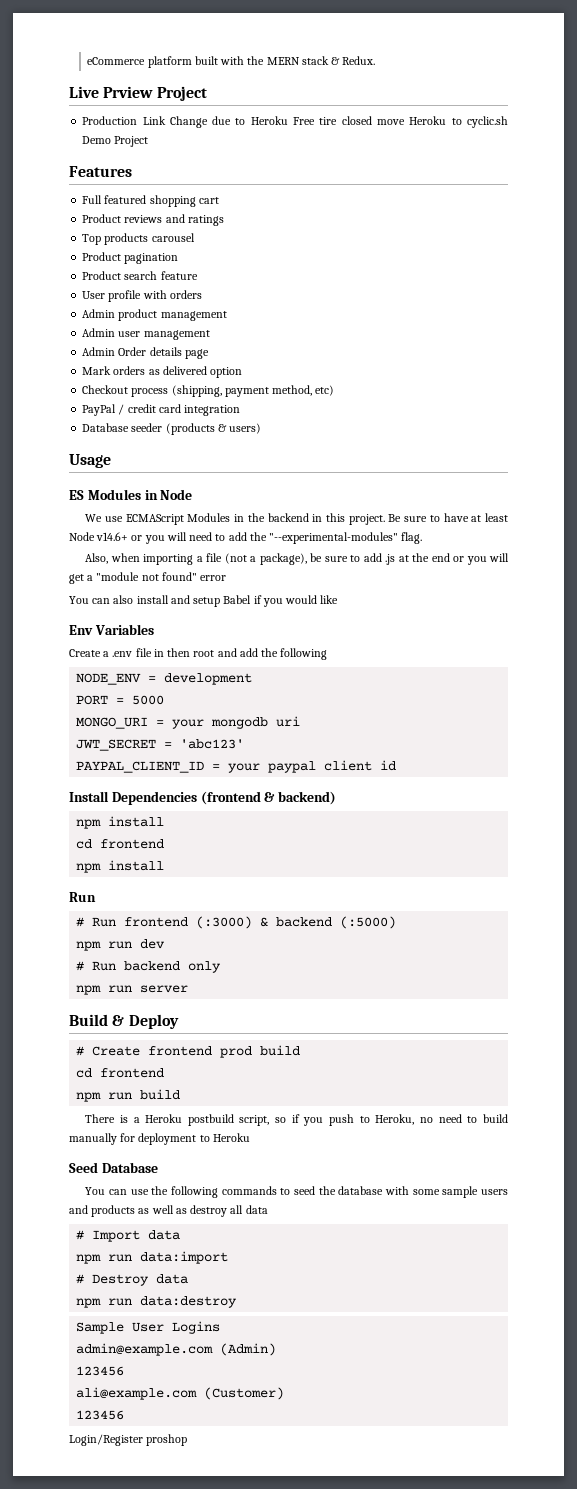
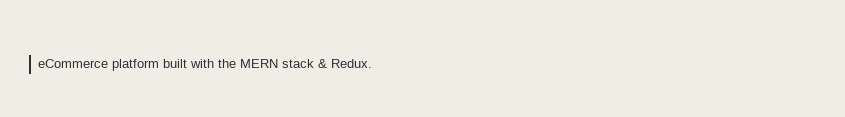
[69,86,207,101] [82,116,508,128] [82,136,149,147] [69,166,132,177] [82,195,219,207] [82,214,224,226] [82,233,195,245] [82,252,179,264] [82,271,198,280] [82,290,202,302] [82,309,227,321] [82,328,210,340] [82,347,209,359] [82,366,243,378] [82,385,335,397] [82,404,241,416] [82,423,262,435] [69,454,111,468] [69,489,193,500] [85,513,509,525] [69,532,423,544] [85,553,509,565] [69,572,227,584] [69,595,339,607] [69,624,154,635] [69,648,328,660] [76,673,253,685] [76,695,165,705] [76,716,301,729] [76,739,245,751] [76,760,397,773] [69,791,337,805] [76,816,165,829] [76,839,165,849] [76,860,165,873] [69,892,96,902] [76,916,397,929] [76,939,166,951] [76,961,222,973] [76,985,189,995] [69,1014,179,1029] [76,1045,301,1058] [76,1068,165,1078] [76,1089,181,1102] [85,1114,509,1126] [69,1133,250,1145] [69,1162,158,1173] [85,1186,509,1198] [69,1205,268,1217] [76,1230,181,1242] [76,1251,229,1264] [76,1274,189,1286] [76,1296,238,1308] [76,1321,221,1334] [76,1343,277,1356] [76,1366,125,1376] [76,1387,285,1400] [76,1410,125,1420] [69,1434,188,1446] // Live Prview Project // Production Link Change due to Heroku Free tire closed move Heroku to cyclic.sh Demo Project // Features // Full featured shopping cart // Product reviews and ratings // Top products carousel // Product pagination // Product search feature // User profile with orders // Admin product management // Admin user management // Admin Order details page // Mark orders as delivered option // Checkout process (shipping, payment method, etc) // PayPal / credit card integration // Database seeder (products & users) // Usage // ES Modules in Node // We use ECMAScript Modules in the backend in this project. Be sure to have at least Node v14.6+ or you will need to add the "--experimental-modules" flag. // Also, when importing a file (not a package), be sure to add .js at the end or you will get a "module not found" error // You can also install and setup Babel if you would like // Env Variables // Create a .env file in then root and add the following // NODE_ENV = development // PORT = 5000 // MONGO_URI = your mongodb uri // JWT_SECRET = 'abc123' // PAYPAL_CLIENT_ID = your paypal client id // Install Dependencies (frontend & backend) // npm install // cd frontend // npm install // Run // # Run frontend (:3000) & backend (:5000) // npm run dev // # Run backend only // npm run server // Build & Deploy // # Create frontend prod build // cd frontend // npm run build // There is a Heroku postbuild script, so if you push to Heroku, no need to build manually for deployment to Heroku // Seed Database // You can use the following commands to seed the database with some sample users and products as well as destroy all data // # Import data // npm run data:import // # Destroy data // npm run data:destroy // Sample User Logins // admin@example.com (Admin) // 123456 // ali@example.com (Customer) // 123456 // Login/Register proshop -> (372, 63) none

